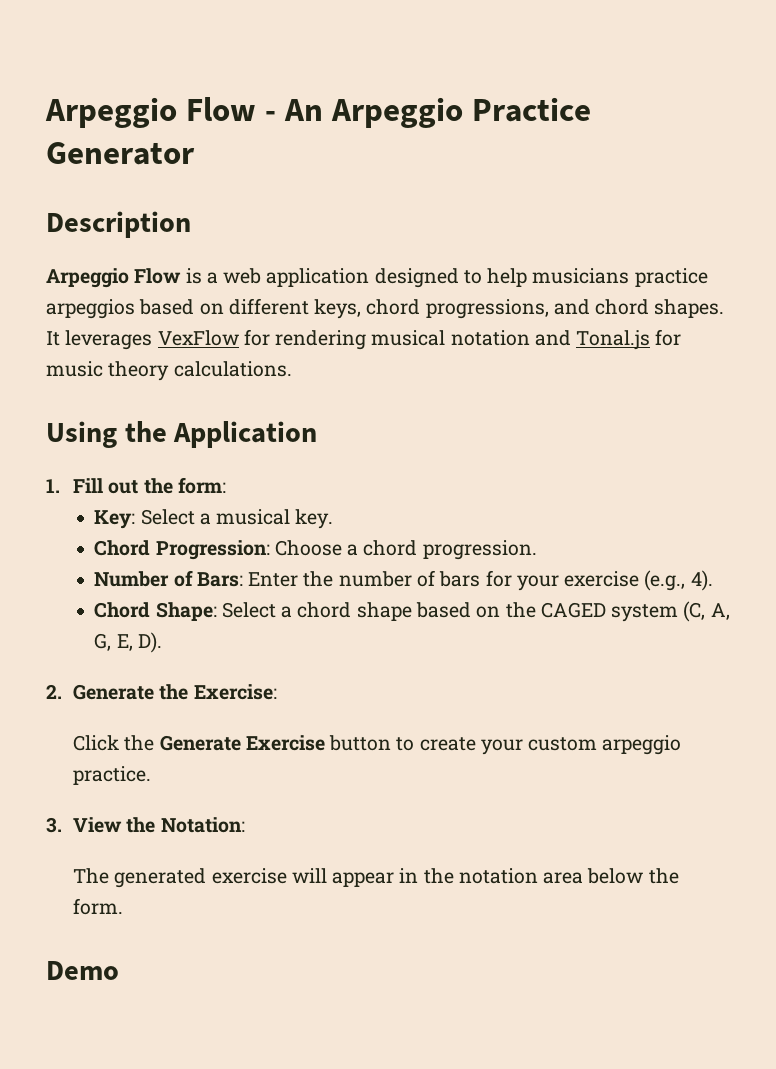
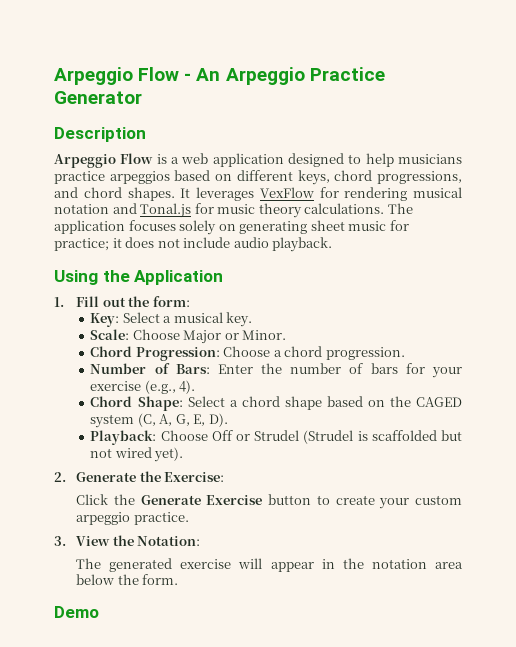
(292, 369) none -> [387,203,413,214] [54,220,409,235] [54,237,333,252] The application focuses solely on generating sheet music for practice; it does not include audio playback.
(334, 519) none -> [90,329,287,344] // Scale: Choose Major or Minor.
(162, 642) none -> [90,430,463,445] [90,447,184,462] // Playback: Choose Off or Strudel (Strudel is scaffolded but not wired yet).

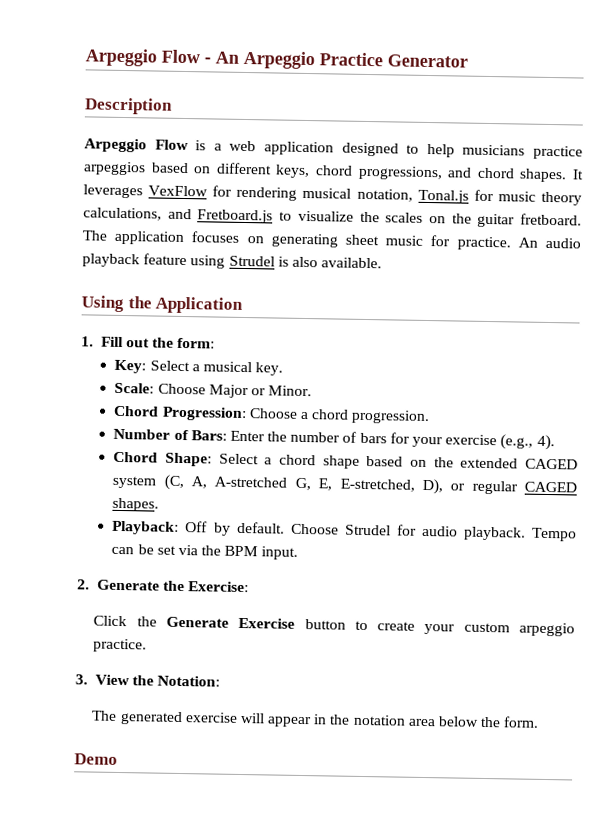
[54,203,137,214] notation and -> [356,188,413,202] notation,
[304,203,385,214] calculations. -> [83,207,582,228] calculations, and Fretboard.js to visualize the scales on the guitar fretboard.
[179,220,217,235] solely -> (241, 237) none
[54,237,333,252] practice; it does not include audio playback. -> [456,236,581,251] [82,253,383,269] practice. An audio playback feature using Strudel is also available.
(411, 401) none -> [460,457,519,469] extended
(173, 420) none -> [214,476,288,488] A-stretched
[208,413,228,427] [90,430,463,445] [90,447,184,462] D). // Playback: Choose Off or Strudel (Strudel is scaffolded but not wired yet). -> [339,478,577,495] [112,497,160,512] [112,520,577,542] [111,544,299,560] E-stretched, D), or regular CAGED shapes. // Playback: Off by default. Choose Strudel for audio playback. Tempo can be set via the BPM input.

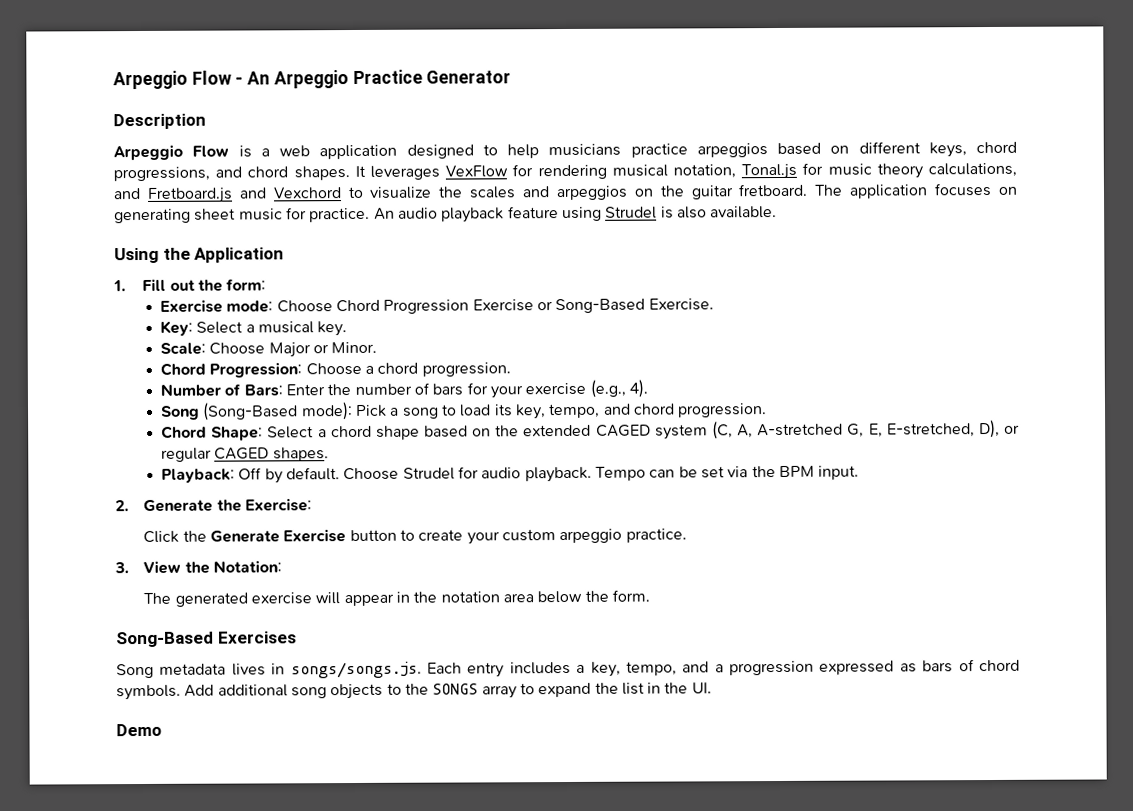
(274, 216) none -> [238,187,342,199] and Vexchord
(424, 217) none -> [522,185,628,201] and arpeggios
(216, 343) none -> [160,298,714,314] // Exercise mode: Choose Chord Progression Exercise or Song-Based Exercise.
(555, 442) none -> [160,402,768,421] // Song (Song-Based mode): Pick a song to load its key, tempo, and chord progression.
(540, 722) none -> [116,631,297,648] [116,659,1021,679] [116,682,712,701] // Song-Based Exercises // Song metadata lives in songs/songs.js. Each entry includes a key, tempo, and a progression expressed as bars of chord symbols. Add additional song objects to the SONGS array to expand the list in the UI.

